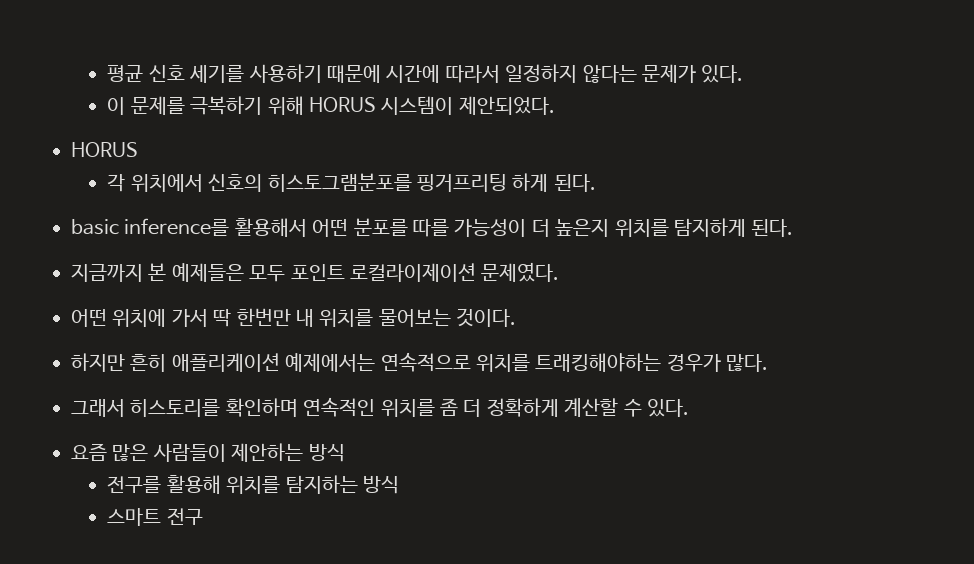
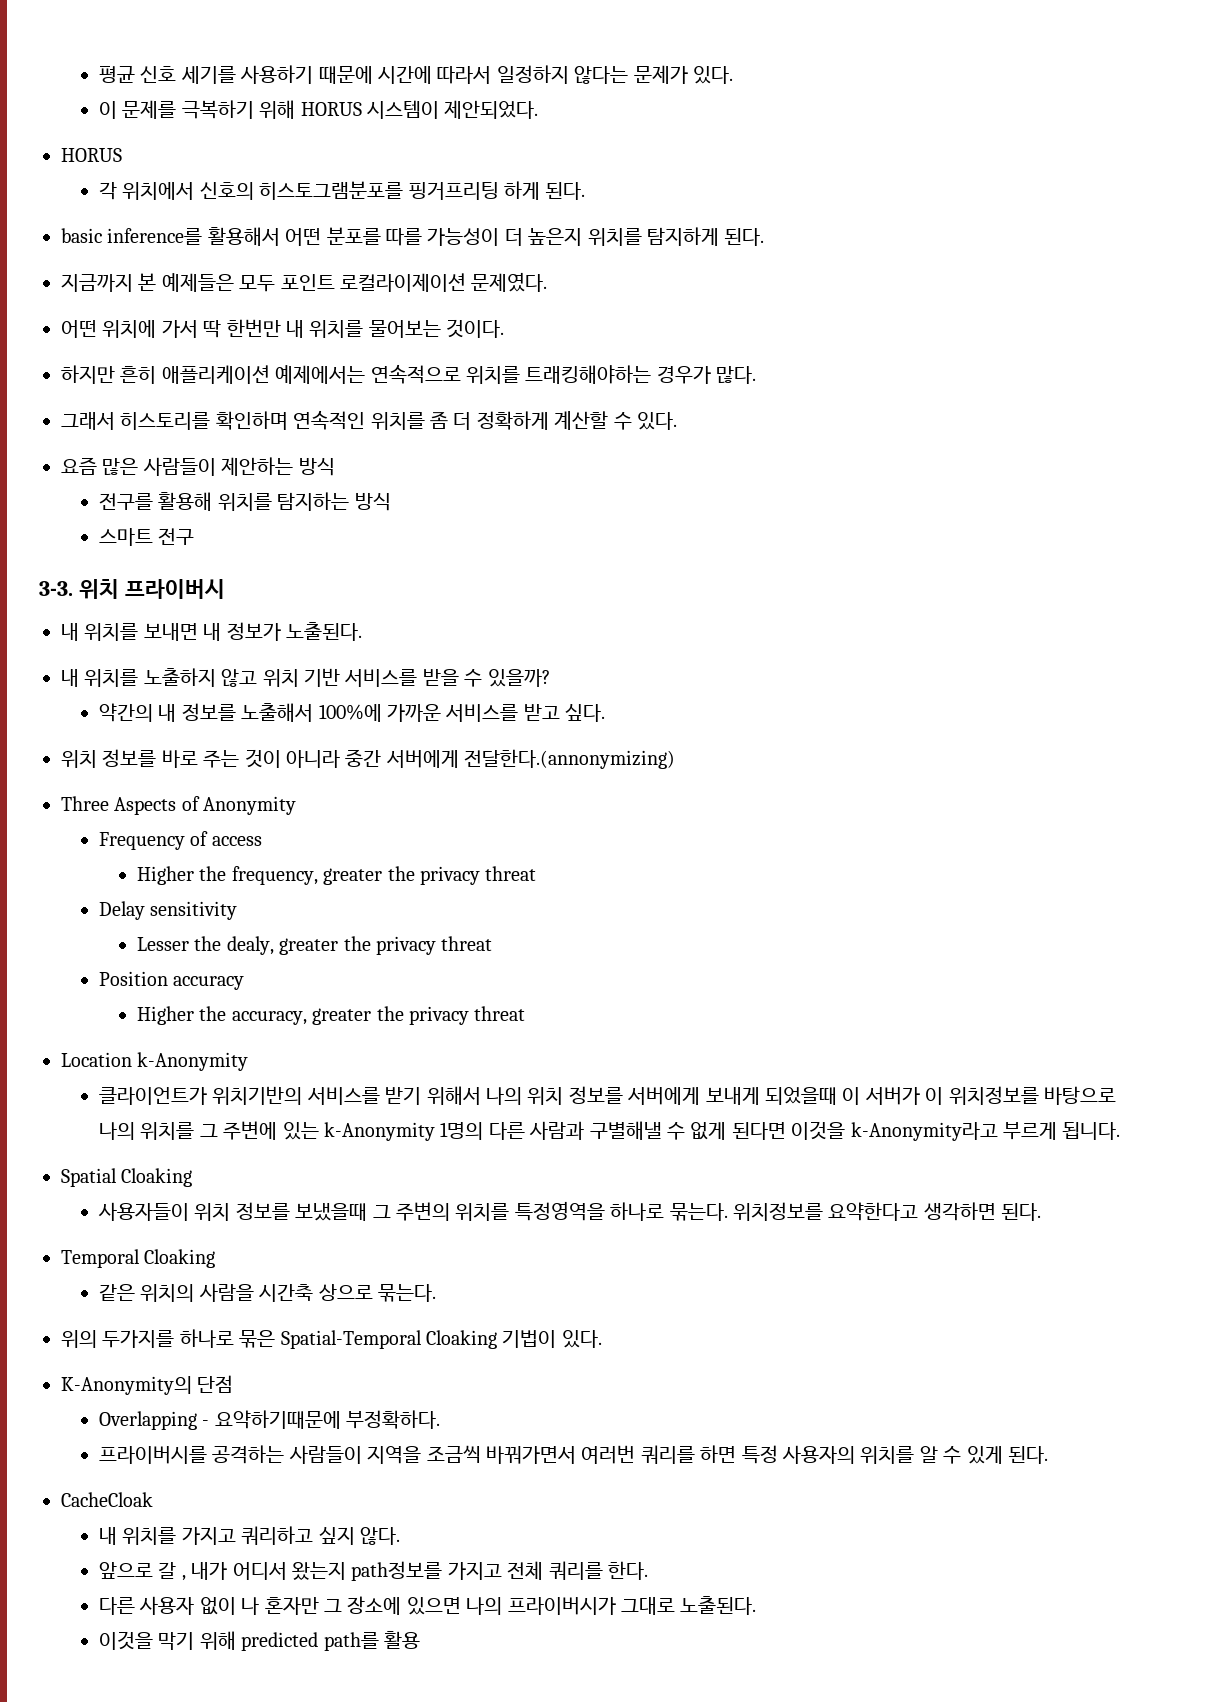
(203, 516) none -> [39,579,225,599] [61,622,362,641] [61,668,550,687] [99,703,606,722] [61,749,676,769] [61,796,297,815] [99,831,262,850] [137,866,537,885] [99,901,238,920] [137,936,493,955] [99,971,245,990] [137,1006,526,1025] [61,1052,249,1071] [99,1086,1117,1105] [99,1121,1121,1141] [61,1168,193,1187] [98,1201,1042,1221] [61,1249,216,1268] [99,1283,437,1302] [61,1329,602,1349] [61,1375,234,1395] [99,1410,441,1430] [99,1445,1049,1464] [61,1492,153,1507] [99,1526,401,1545] [99,1561,649,1581] [99,1596,757,1615] [99,1631,421,1651] // 3-3. 위치 프라이버시 // 내 위치를 보내면 내 정보가 노출된다. // 내 위치를 노출하지 않고 위치 기반 서비스를 받을 수 있을까? // 약간의 내 정보를 노출해서 100%에 가까운 서비스를 받고 싶다. // 위치 정보를 바로 주는 것이 아니라 중간 서버에게 전달한다.(annonymizing) // Three Aspects of Anonymity // Frequency of access // Higher the frequency, greater the privacy threat // Delay sensitivity // Lesser the dealy, greater the privacy threat // Position accuracy // Higher the accuracy, greater the privacy threat // Location k-Anonymity // 클라이언트가 위치기반의 서비스를 받기 위해서 나의 위치 정보를 서버에게 보내게 되었을때 이 서버가 이 위치정보를 바탕으로 나의 위치를 그 주변에 있는 k-Anonymity 1명의 다른 사람과 구별해낼 수 없게 된다면 이것을 k-Anonymity라고 부르게 됩니다. // Spatial Cloaking // 사용자들이 위치 정보를 보냈을때 그 주변의 위치를 특정영역을 하나로 묶는다. 위치정보를 요약한다고 생각하면 된다. // Temporal Cloaking // 같은 위치의 사람을 시간축 상으로 묶는다. // 위의 두가지를 하나로 묶은 Spatial-Temporal Cloaking 기법이 있다. // K-Anonymity의 단점 // Overlapping - 요약하기때문에 부정확하다. // 프라이버시를 공격하는 사람들이 지역을 조금씩 바꿔가면서 여러번 쿼리를 하면 특정 사용자의 위치를 알 수 있게 된다. // CacheCloak // 내 위치를 가지고 쿼리하고 싶지 않다. // 앞으로 갈 , 내가 어디서 왔는지 path정보를 가지고 전체 쿼리를 한다. // 다른 사용자 없이 나 혼자만 그 장소에 있으면 나의 프라이버시가 그대로 노출된다. // 이것을 막기 위해 predicted path를 활용

